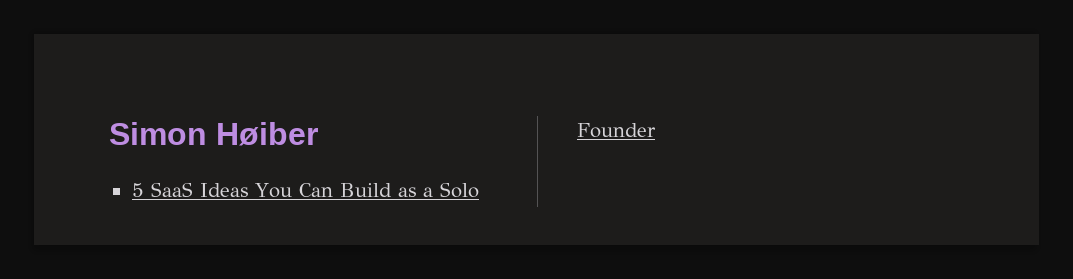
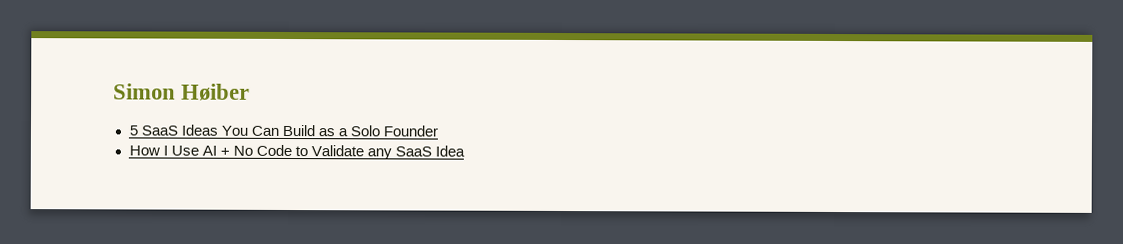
(656, 130) none -> [128,144,466,160] // How I Use AI + No Code to Validate any SaaS Idea

